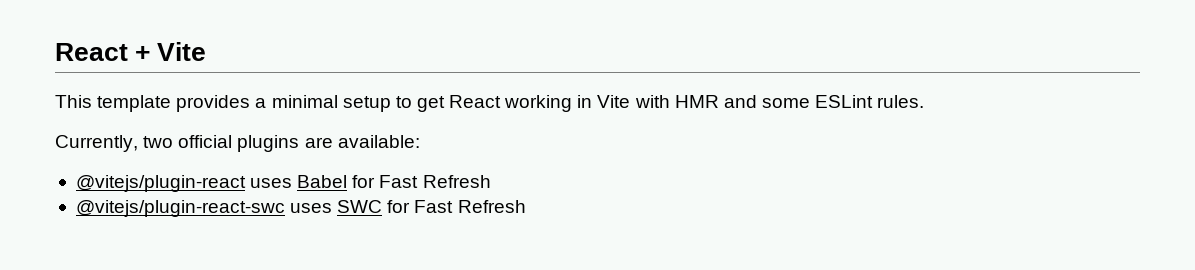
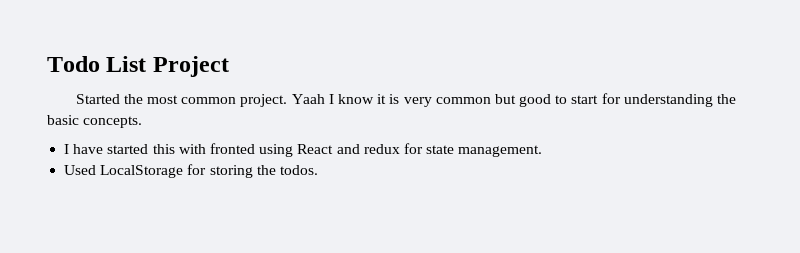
[55,42,207,61] [55,95,925,112] [55,135,420,152] [75,175,491,192] [75,200,526,217] React + Vite // This template provides a minimal setup to get React working in Vite with HMR and some ESLint rules. // Currently, two official plugins are available: // @vitejs/plugin-react uses Babel for Fast Refresh // @vitejs/plugin-react-swc uses SWC for Fast Refresh -> [47,56,229,77] [75,93,736,107] [47,115,143,128] [64,143,543,157] [64,164,318,178] Todo List Project // Started the most common project. Yaah I know it is very common but good to start for understanding the basic concepts. // I have started this with fronted using React and redux for state management. // Used LocalStorage for storing the todos.

